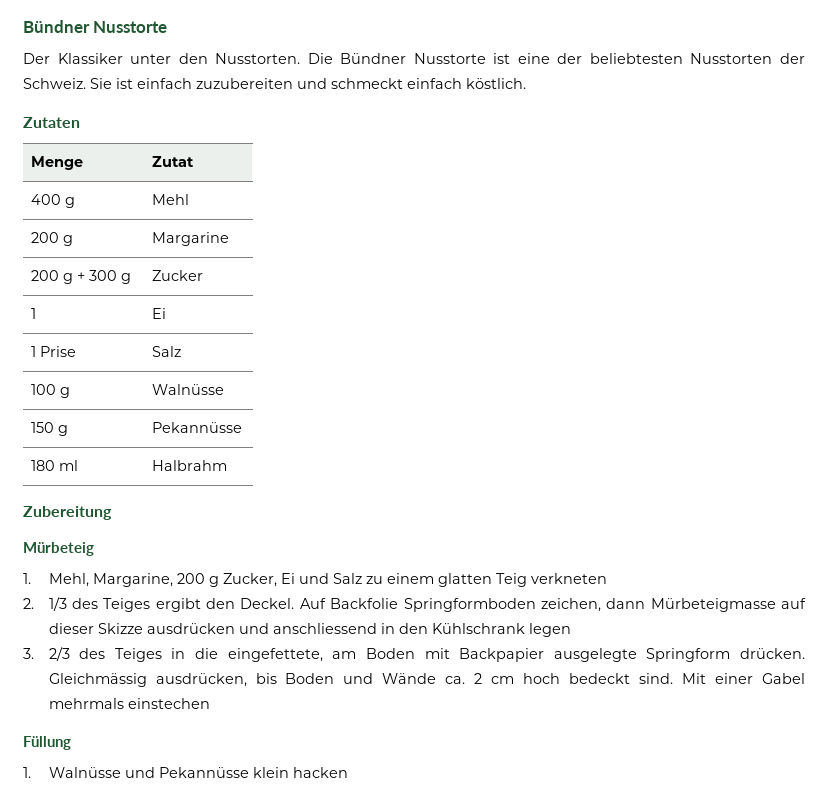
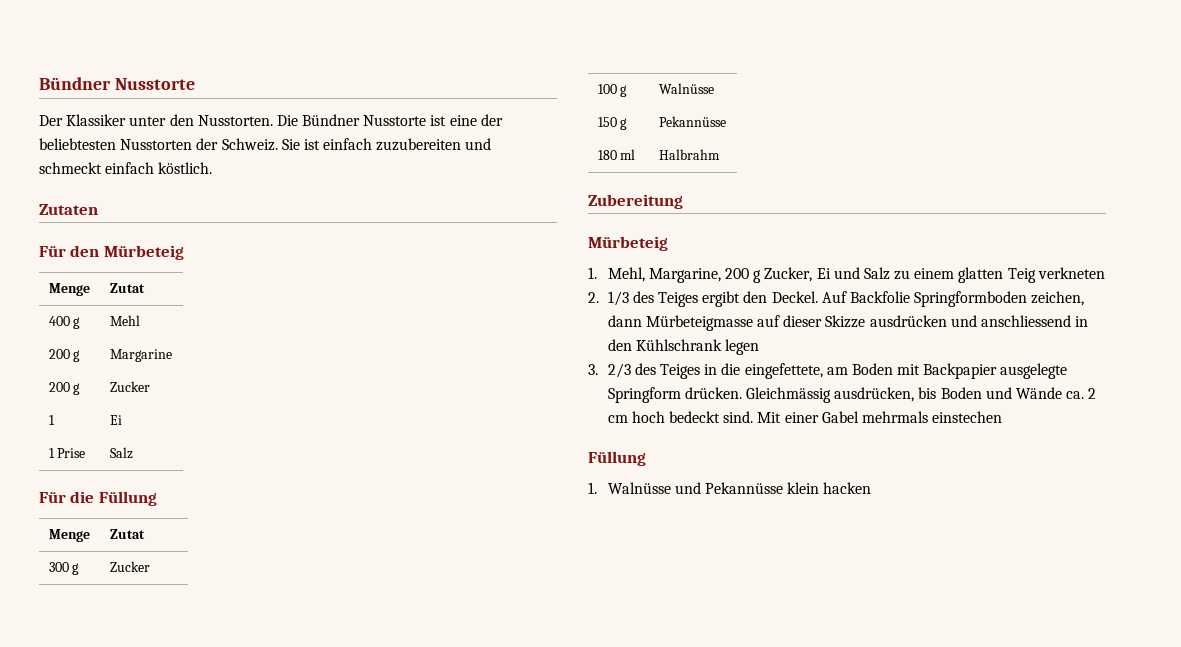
(80, 122) none -> [39,245,184,260] // Für den Mürbeteig
[77,270,132,284] + 300 g -> (81, 389) none
(182, 351) none -> [39,491,157,506] [48,529,90,542] [109,529,145,539] [48,562,80,575] [109,561,150,572] // Für die Füllung // Menge | Zutat // 300 g | Zucker

